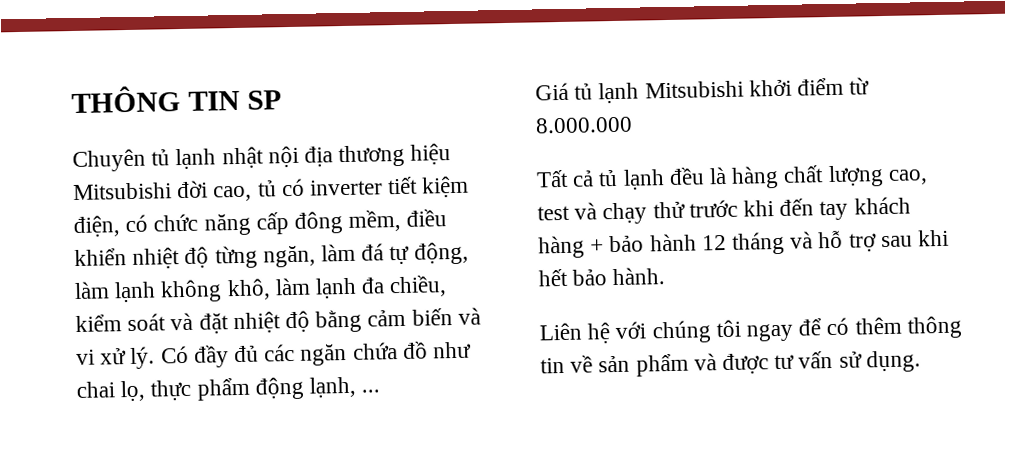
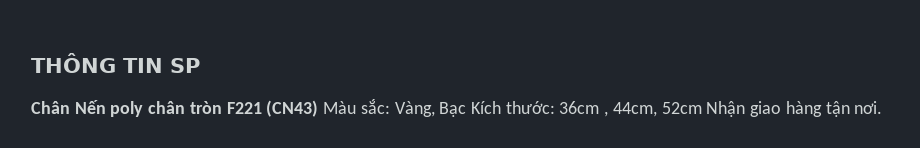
[72,143,452,173] [73,175,470,202] [73,209,448,238] [74,241,469,269] [74,275,448,303] [75,307,481,334] [76,341,473,369] [76,376,381,402] [535,77,871,104] [535,116,633,134] [536,165,928,190] [537,196,911,225] [538,229,950,259] [538,267,666,287] [539,315,962,344] [540,350,921,377] Chuyên tủ lạnh nhật nội địa thương hiệu Mitsubishi đời cao, tủ có inverter tiết kiệm điện, có chức năng cấp đông mềm, điều khiển nhiệt độ từng ngăn, làm đá tự động, làm lạnh không khô, làm lạnh đa chiều, kiểm soát và đặt nhiệt độ bằng cảm biến và vi xử lý. Có đầy đủ các ngăn chứa đồ như chai lọ, thực phẩm động lạnh, ... // Giá tủ lạnh Mitsubishi khởi điểm từ 8.000.000 // Tất cả tủ lạnh đều là hàng chất lượng cao, test và chạy thử trước khi đến tay khách hàng + bảo hành 12 tháng và hỗ trợ sau khi hết bảo hành. // Liên hệ với chúng tôi ngay để có thêm thông tin về sản phẩm và được tư vấn sử dụng. -> [31,99,883,117] Chân Nến poly chân tròn F221 (CN43) Màu sắc: Vàng, Bạc Kích thước: 36cm , 44cm, 52cm Nhận giao hàng tận nơi.

